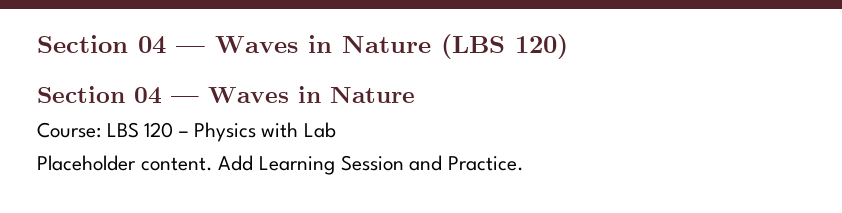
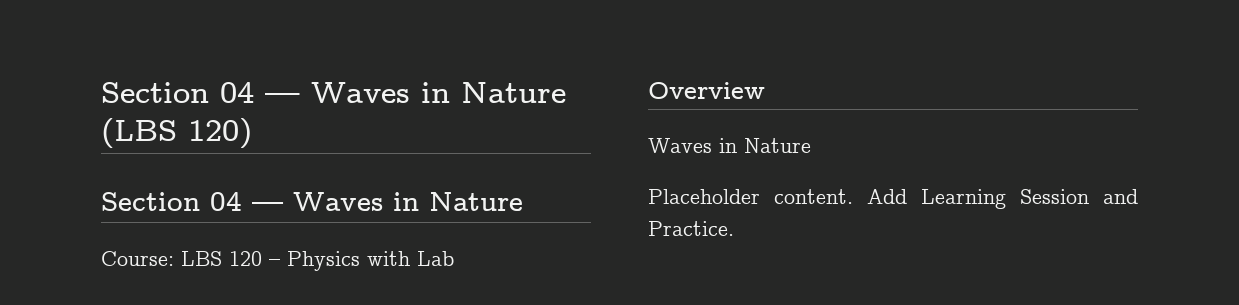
(337, 130) none -> [648,82,765,99] [648,138,811,153] // Overview // Waves in Nature

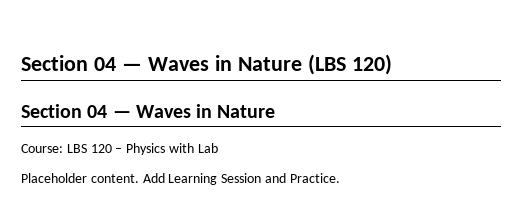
[648,82,765,99] [648,138,811,153] // Overview // Waves in Nature -> (218, 148) none

